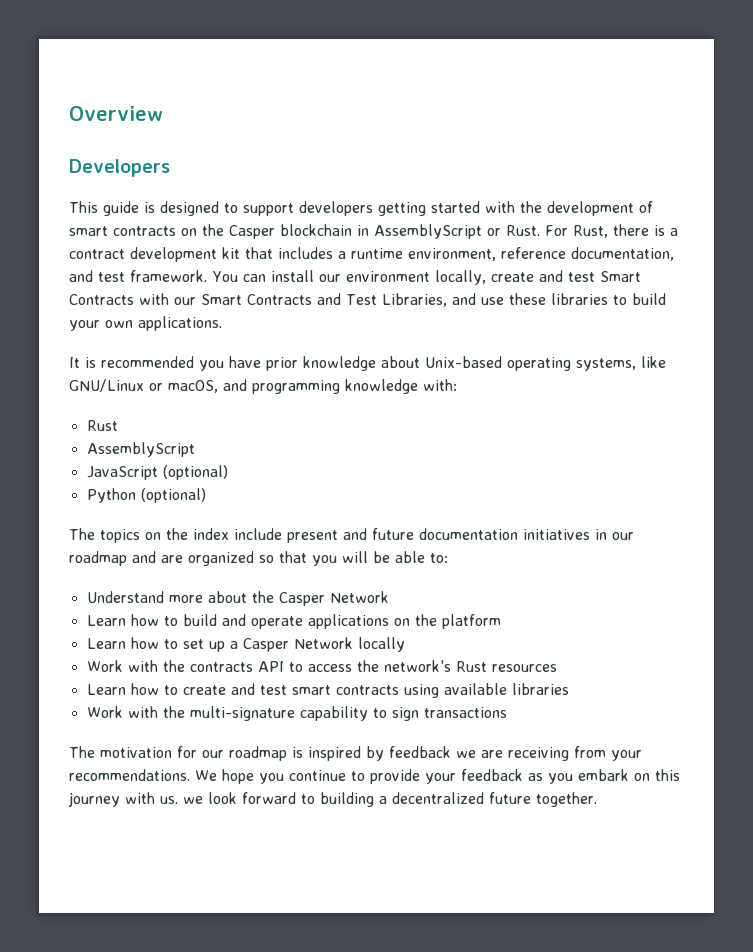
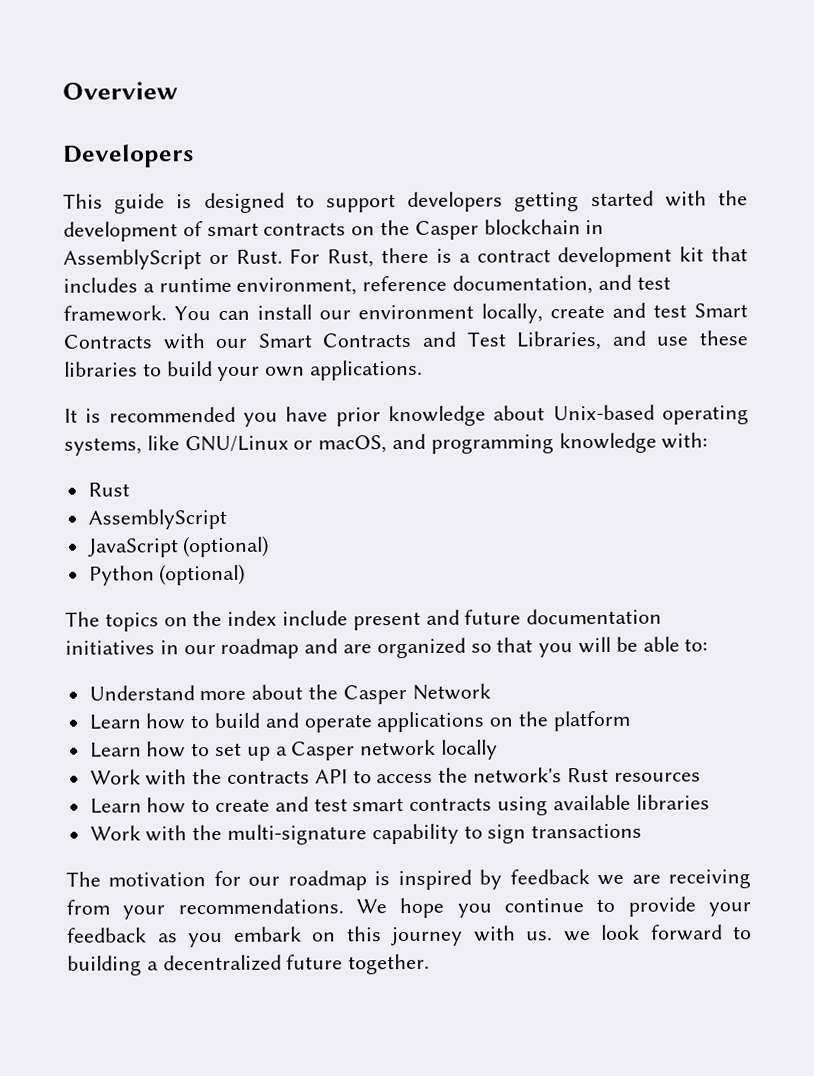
[293,637,353,649] Network -> [360,739,437,757] network

